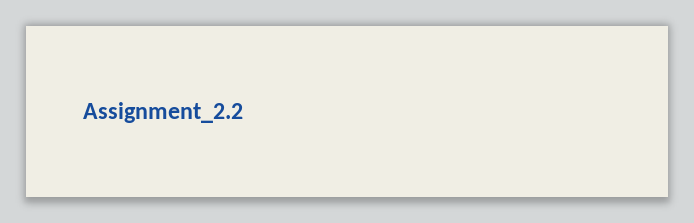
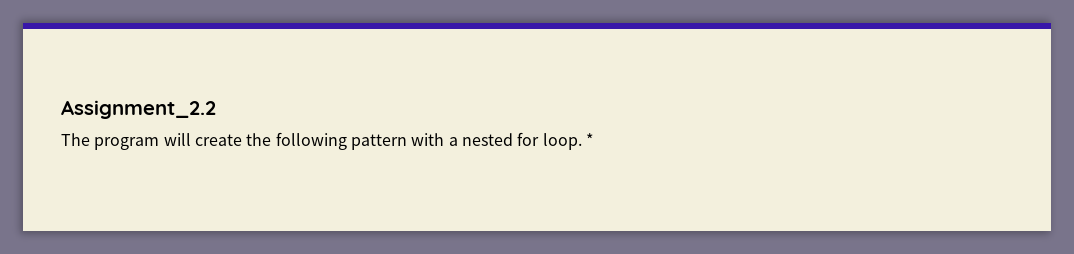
(243, 112) none -> [61,132,593,150] // The program will create the following pattern with a nested for loop. *

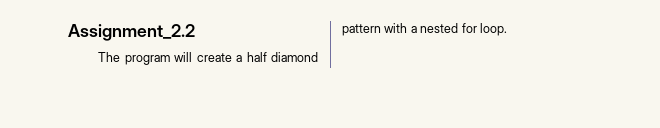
[246,132,347,150] the following -> [236,52,318,62] a half diamond
[585,133,593,146] * -> (507, 29) none

